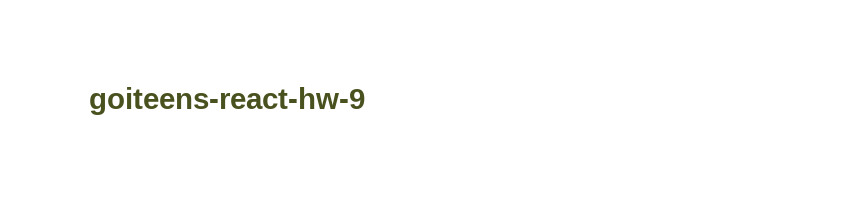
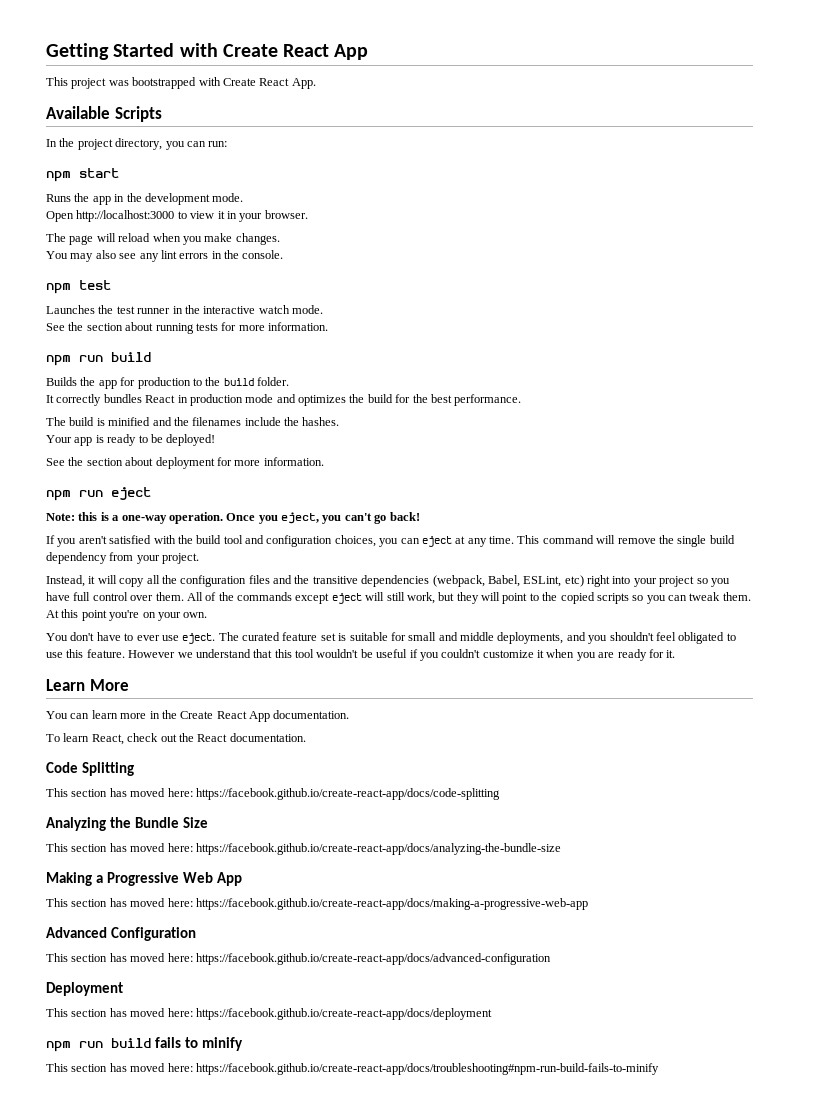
[89,87,365,115] goiteens-react-hw-9 -> [46,43,369,60] [46,77,316,89] [46,106,162,122] [46,138,228,150] [46,168,119,182] [46,193,244,205] [46,210,308,222] [46,233,280,245] [46,250,284,262] [46,280,111,294] [46,305,323,314] [46,322,328,334] [46,352,151,366] [46,377,289,389] [46,394,522,406] [46,417,340,426] [46,434,216,446] [46,457,324,469] [46,487,151,501] [46,512,420,524] [46,535,735,547] [46,552,200,564] [46,575,730,587] [46,592,751,604] [46,609,208,621] [46,632,736,644] [46,649,676,661] [46,679,129,691] [46,710,350,722] [46,733,306,745] [46,762,134,776] [46,788,500,800] [46,817,208,831] [46,843,561,855] [46,872,242,886] [46,898,588,910] [46,927,196,941] [46,953,551,965] [46,982,123,996] [46,1008,492,1020] [46,1037,243,1052] [46,1063,659,1075] Getting Started with Create React App // This project was bootstrapped with Create React App. // Available Scripts // In the project directory, you can run: // npm start // Runs the app in the development mode. // Open http://localhost:3000 to view it in your browser. // The page will reload when you make changes. // You may also see any lint errors in the console. // npm test // Launches the test runner in the interactive watch mode. // See the section about running tests for more information. // npm run build // Builds the app for production to the build folder. // It correctly bundles React in production mode and optimizes the build for the best performance. // The build is minified and the filenames include the hashes. // Your app is ready to be deployed! // See the section about deployment for more information. // npm run eject // Note: this is a one-way operation. Once you eject, you can't go back! // If you aren't satisfied with the build tool and configuration choices, you can eject at any time. This command will remove the single build dependency from your project. // Instead, it will copy all the configuration files and the transitive dependencies (webpack, Babel, ESLint, etc) right into your project so you have full control over them. All of the commands except eject will still work, but they will point to the copied scripts so you can tweak them. At this point you're on your own. // You don't have to ever use eject. The curated feature set is suitable for small and middle deployments, and you shouldn't feel obligated to use this feature. However we understand that this tool wouldn't be useful if you couldn't customize it when you are ready for it. // Learn More // You can learn more in the Create React App documentation. // To learn React, check out the React documentation. // Code Splitting // This section has moved here: https://facebook.github.io/create-react-app/docs/code-splitting // Analyzing the Bundle Size // This section has moved here: https://facebook.github.io/create-react-app/docs/analyzing-the-bundle-size // Making a Progressive Web App // This section has moved here: https://facebook.github.io/create-react-app/docs/making-a-progressive-web-app // Advanced Configuration // This section has moved here: https://facebook.github.io/create-react-app/docs/advanced-configuration // Deployment // This section has moved here: https://facebook.github.io/create-react-app/docs/deployment // npm run build fails to minify // This section has moved here: https://facebook.github.io/create-react-app/docs/troubleshooting#npm-run-build-fails-to-minify

